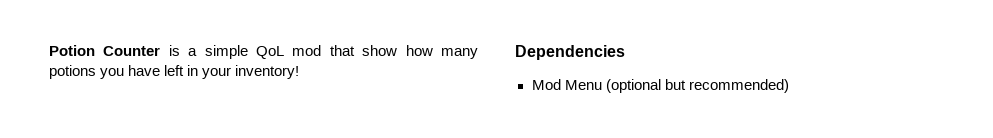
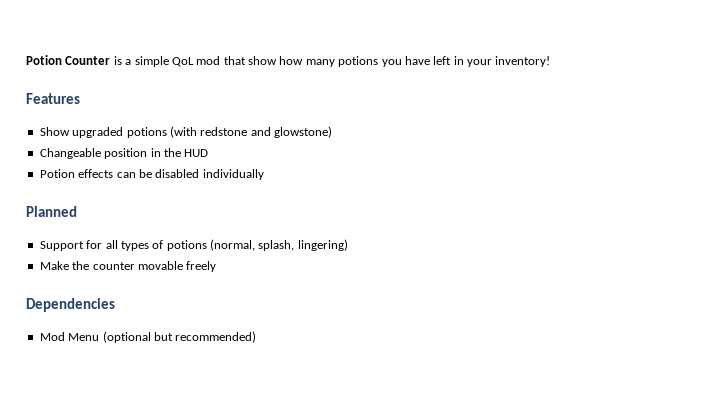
(300, 72) none -> [26,93,80,104] [39,126,332,138] [39,148,209,159] [39,169,264,180] [26,206,77,217] [39,239,348,251] [39,261,217,272] // Features // Show upgraded potions (with redstone and glowstone) // Changeable position in the HUD // Potion effects can be disabled individually // Planned // Support for all types of potions (normal, splash, lingering) // Make the counter movable freely

